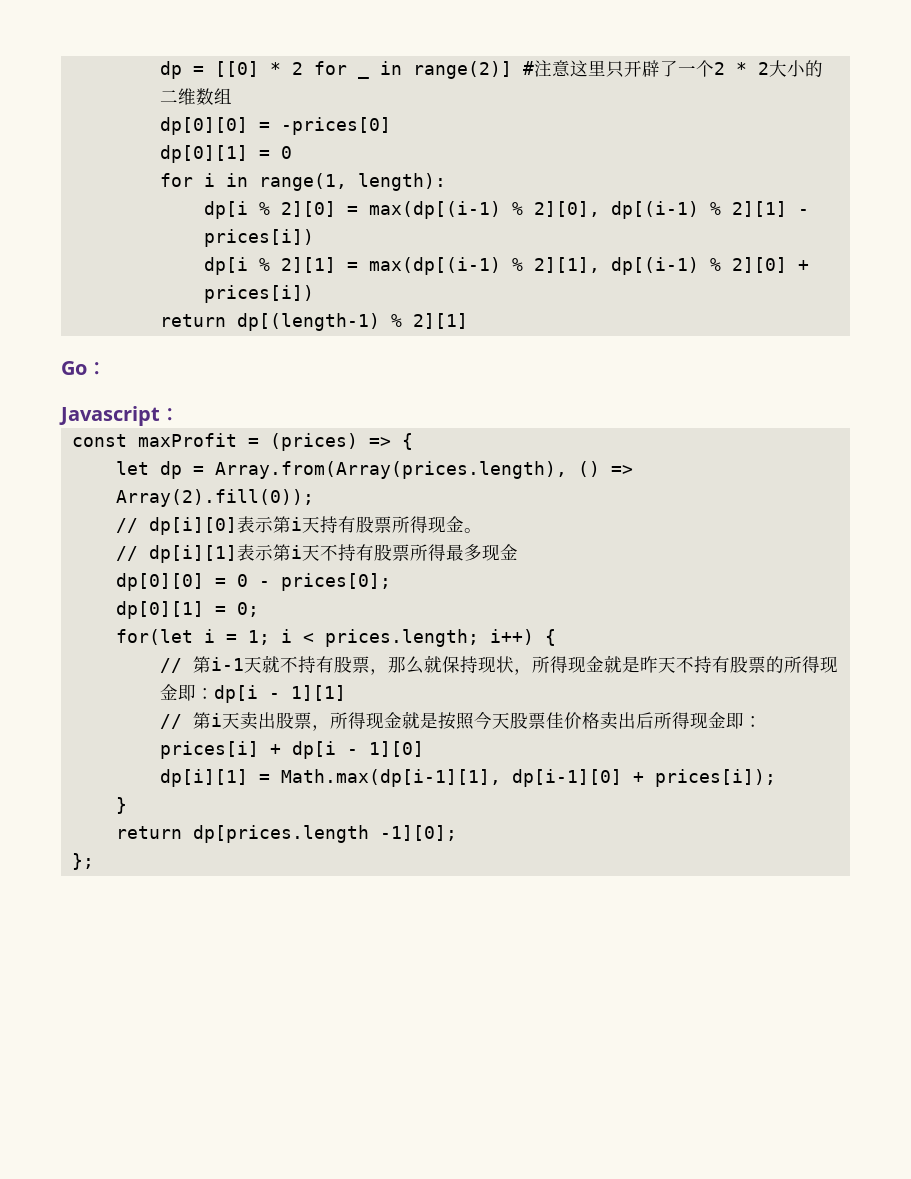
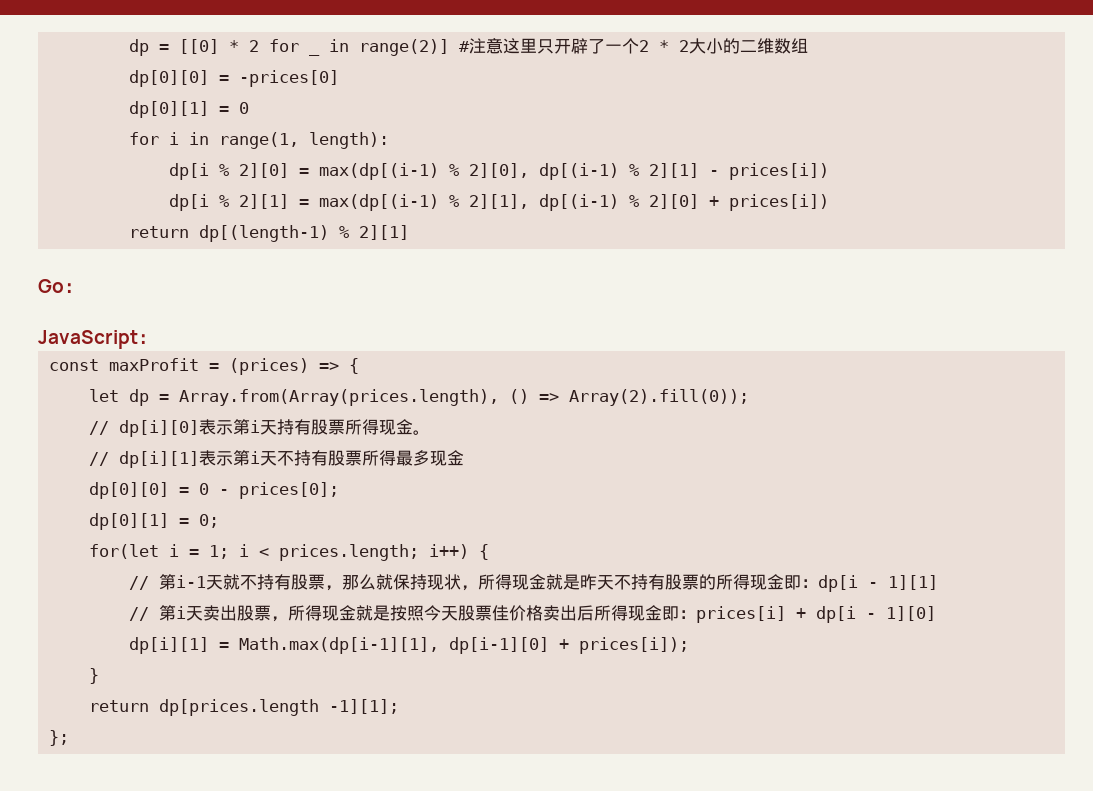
[59,406,160,426] Javascript -> [38,330,138,349] JavaScript
[379,825,457,841] -1][0]; -> [328,699,399,714] -1][1];

